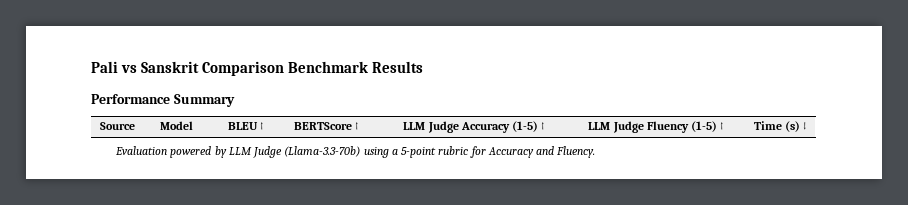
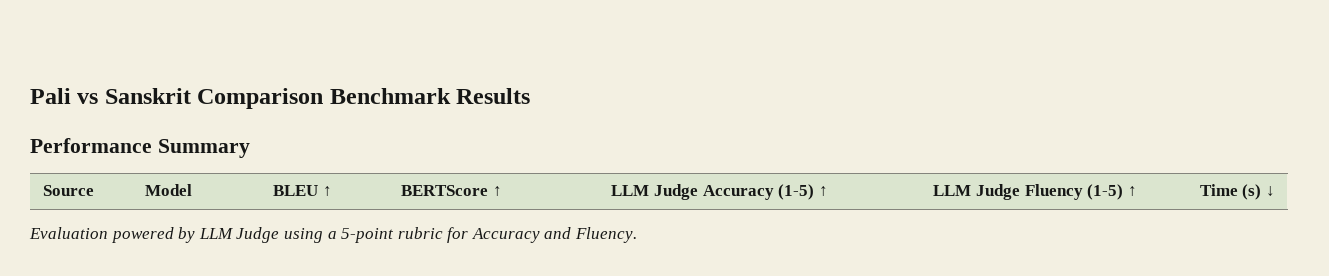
[284,146,361,157] (Llama-3.3-70b) -> (280, 235) none

